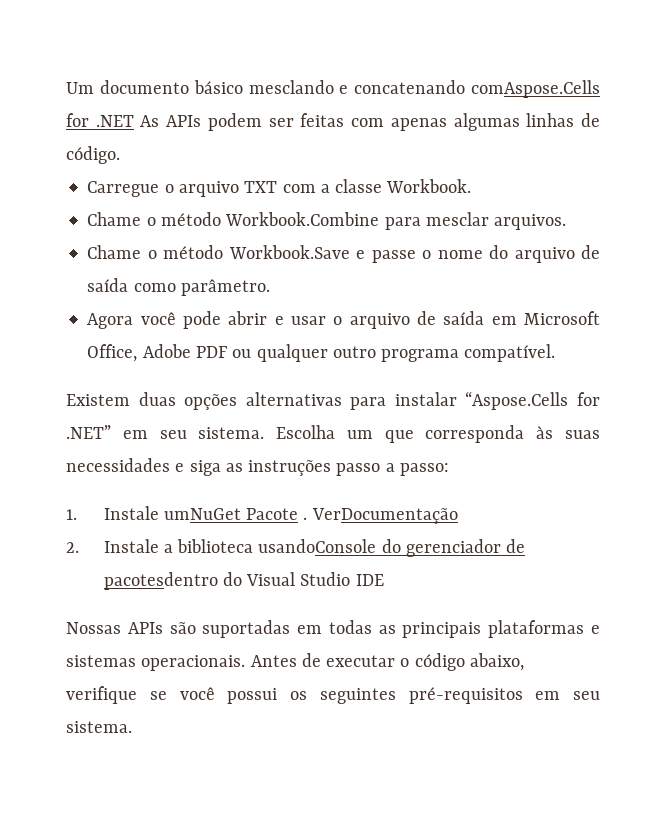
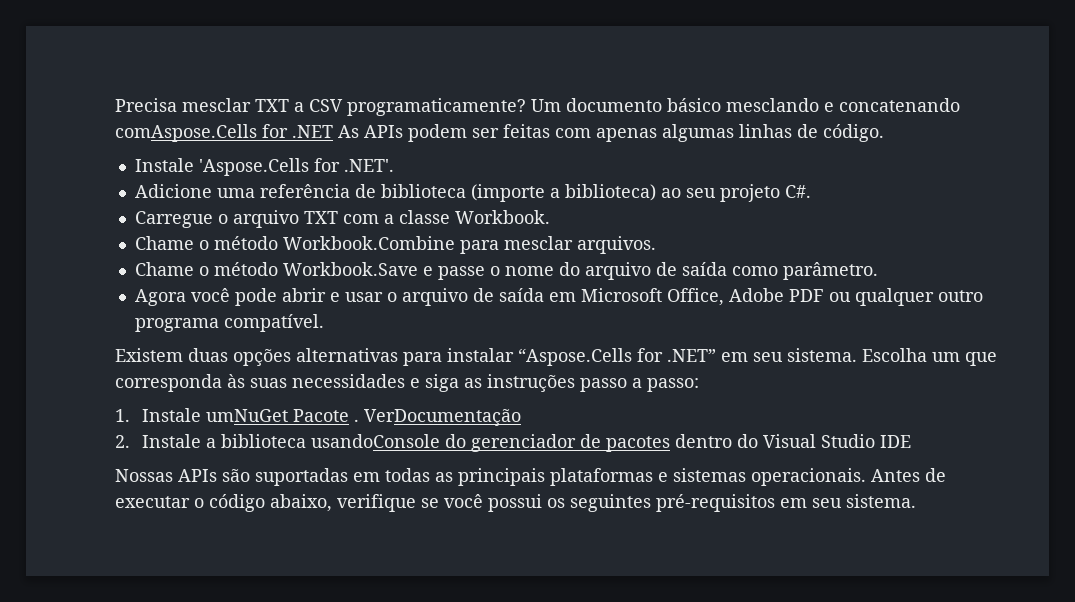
(66, 88) none -> [115,98,526,116] Precisa mesclar TXT a CSV programaticamente?
(120, 155) none -> [134,158,394,176] [134,184,811,202] // Instale 'Aspose.Cells for .NET'. // Adicione uma referência de biblioteca (importe a biblioteca) ao seu projeto C#.
[103,572,218,590] pacotesdentro -> [606,434,733,452] pacotes dentro

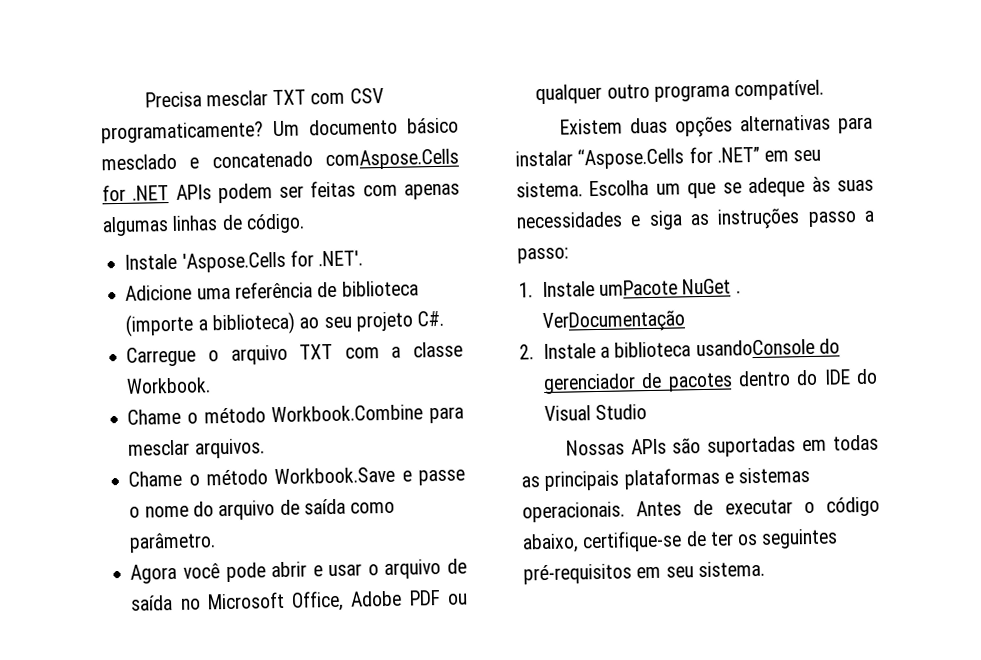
[294,102,304,112] a -> [310,92,346,105] com
[726,98,960,112] mesclando e concatenando -> [101,151,313,171] mesclado e concatenado
[338,125,359,138] As -> (170, 193) none
[548,292,576,302] em -> [180,598,201,610] no
[115,374,222,392] corresponda -> [722,177,806,198] se adeque
[206,409,350,422] umNuGet Pacote -> [599,278,732,296] umPacote NuGet
(759, 441) none -> [823,368,878,385] IDE do
[880,435,912,448] IDE -> (648, 412) none
[337,494,542,512] verifique se você possui -> [582,530,734,553] certifique-se de ter

